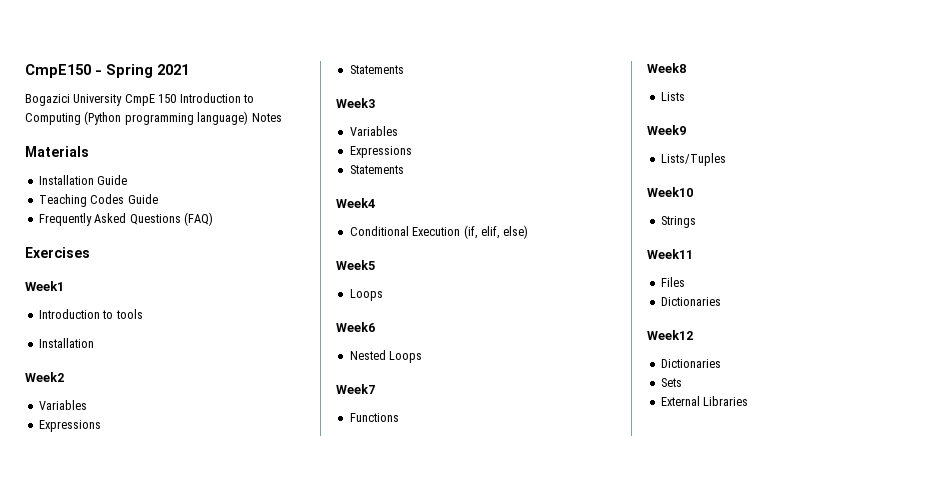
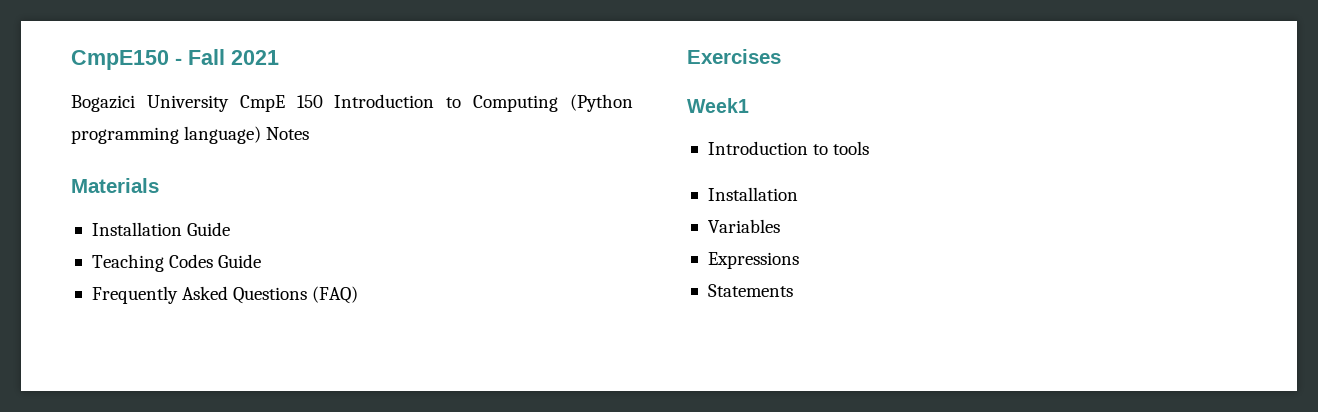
[106,64,153,78] Spring -> [188,49,225,65] Fall
[25,372,64,382] [38,400,87,410] [38,420,101,432] [349,65,404,74] [336,98,375,108] [349,126,398,136] [349,146,412,158] [349,165,404,174] [336,198,375,208] [349,225,529,239] [336,260,375,270] [349,289,383,301] [336,322,375,332] [349,350,423,363] [336,384,375,394] [349,413,399,422] [647,63,686,73] [660,92,685,101] [647,125,686,135] [660,153,726,166] [647,187,693,197] [660,216,696,228] [647,249,693,259] [660,277,685,287] [660,297,721,306] [647,330,693,340] [660,359,721,368] [660,378,682,387] [660,396,749,406] // Week2 // Variables // Expressions // Statements // Week3 // Variables // Expressions // Statements // Week4 // Conditional Execution (if, elif, else) // Week5 // Loops // Week6 // Nested Loops // Week7 // Functions // Week8 // Lists // Week9 // Lists/Tuples // Week10 // Strings // Week11 // Files // Dictionaries // Week12 // Dictionaries // Sets // External Libraries -> [707,219,780,233] [707,252,799,269] [707,284,793,297] // Variables // Expressions // Statements

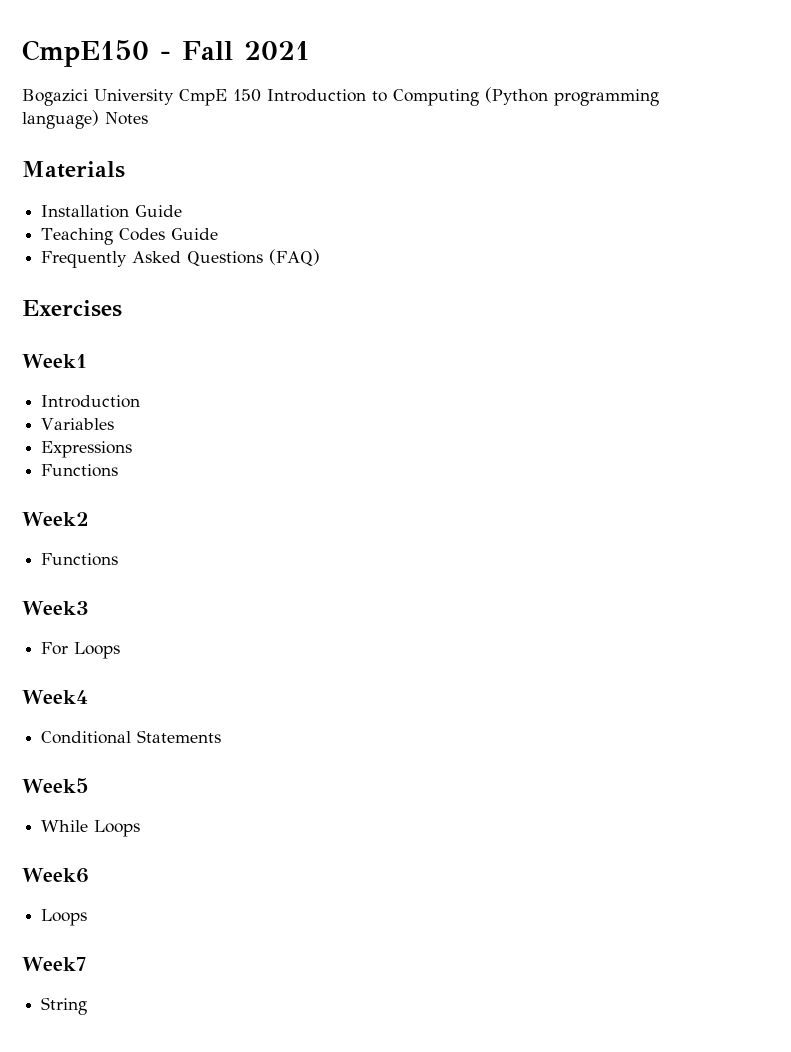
[813,141,870,155] [707,187,798,201] to tools // Installation -> (141, 401) none
[707,284,793,297] Statements -> [41,464,119,477] [22,512,89,526] [41,553,119,566] [22,601,89,615] [41,642,121,659] [22,690,88,704] [41,730,222,744] [22,778,88,793] [41,820,141,837] [22,868,89,883] [41,909,88,926] [22,957,86,971] [41,997,88,1015] Functions // Week2 // Functions // Week3 // For Loops // Week4 // Conditional Statements // Week5 // While Loops // Week6 // Loops // Week7 // String

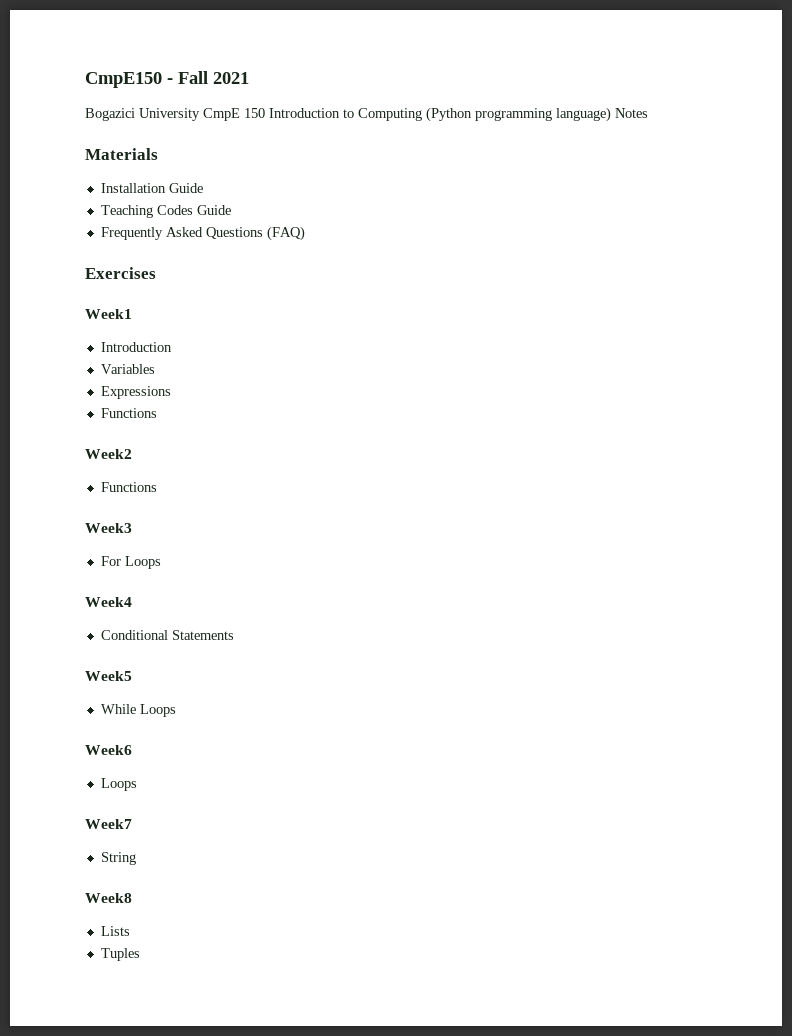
(88, 1006) none -> [85,893,132,903] [100,926,130,936] [100,948,140,961] // Week8 // Lists // Tuples

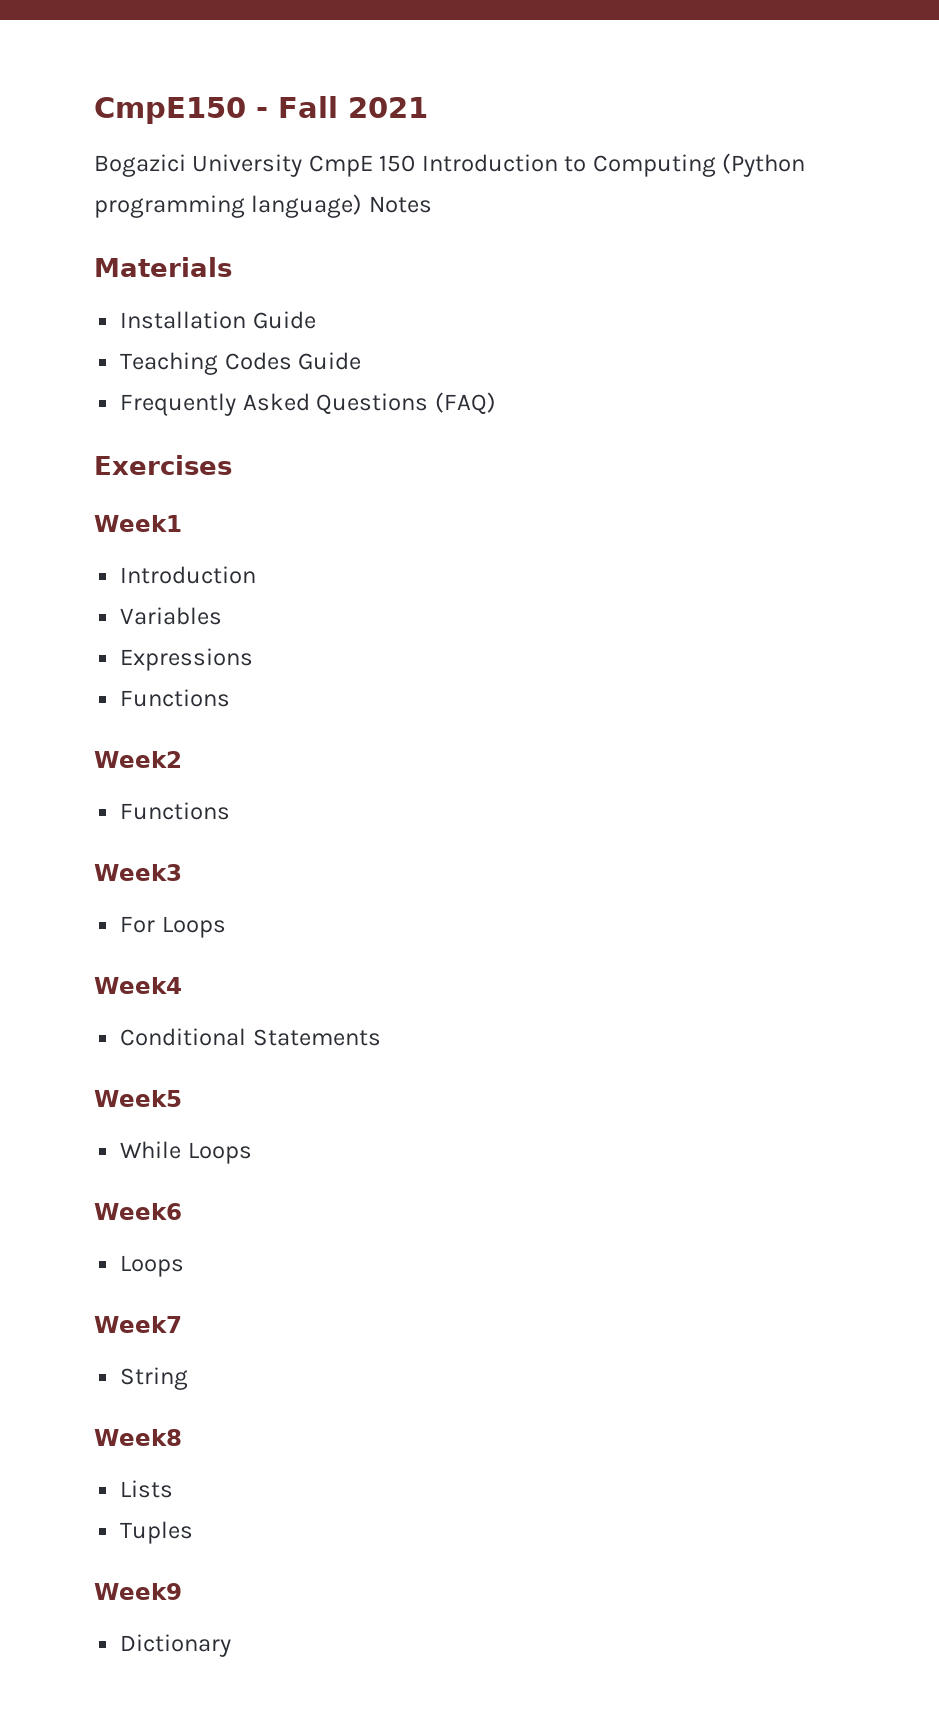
(140, 954) none -> [94,1583,182,1600] [120,1634,232,1657] // Week9 // Dictionary

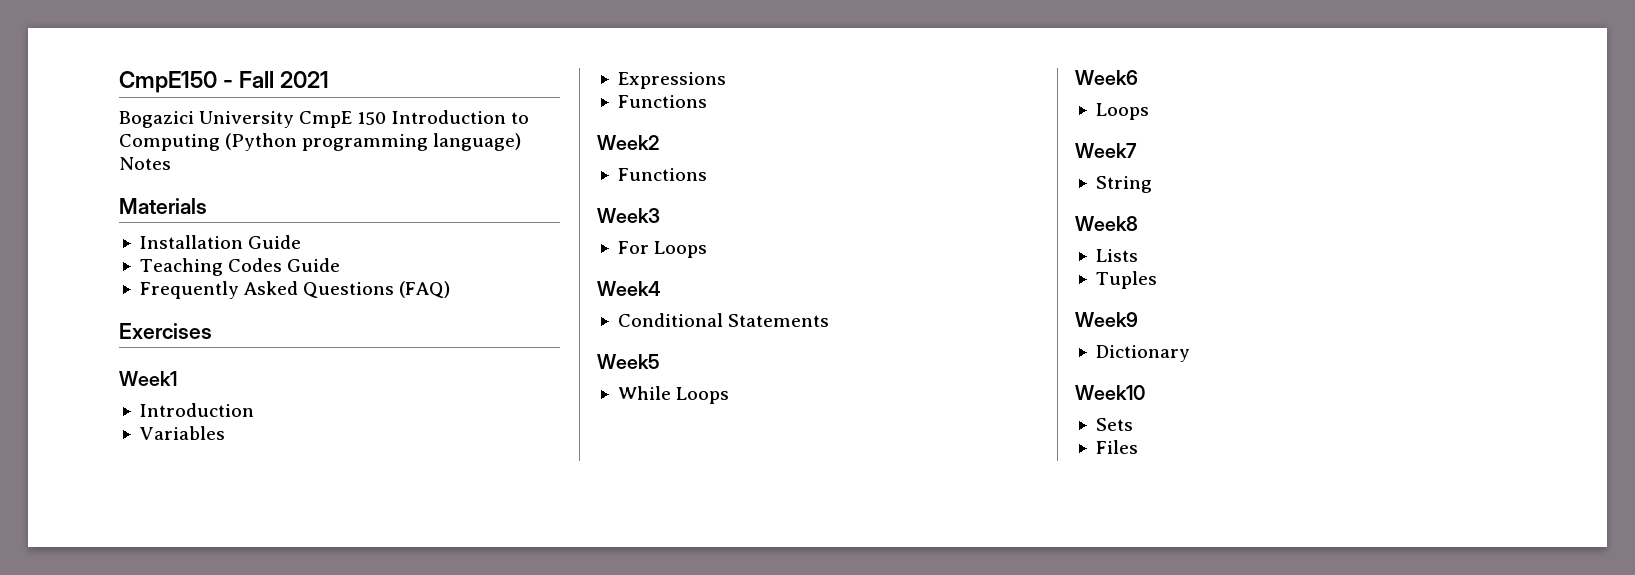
(232, 1645) none -> [1075,385,1145,400] [1095,418,1133,431] [1095,440,1138,454] // Week10 // Sets // Files

